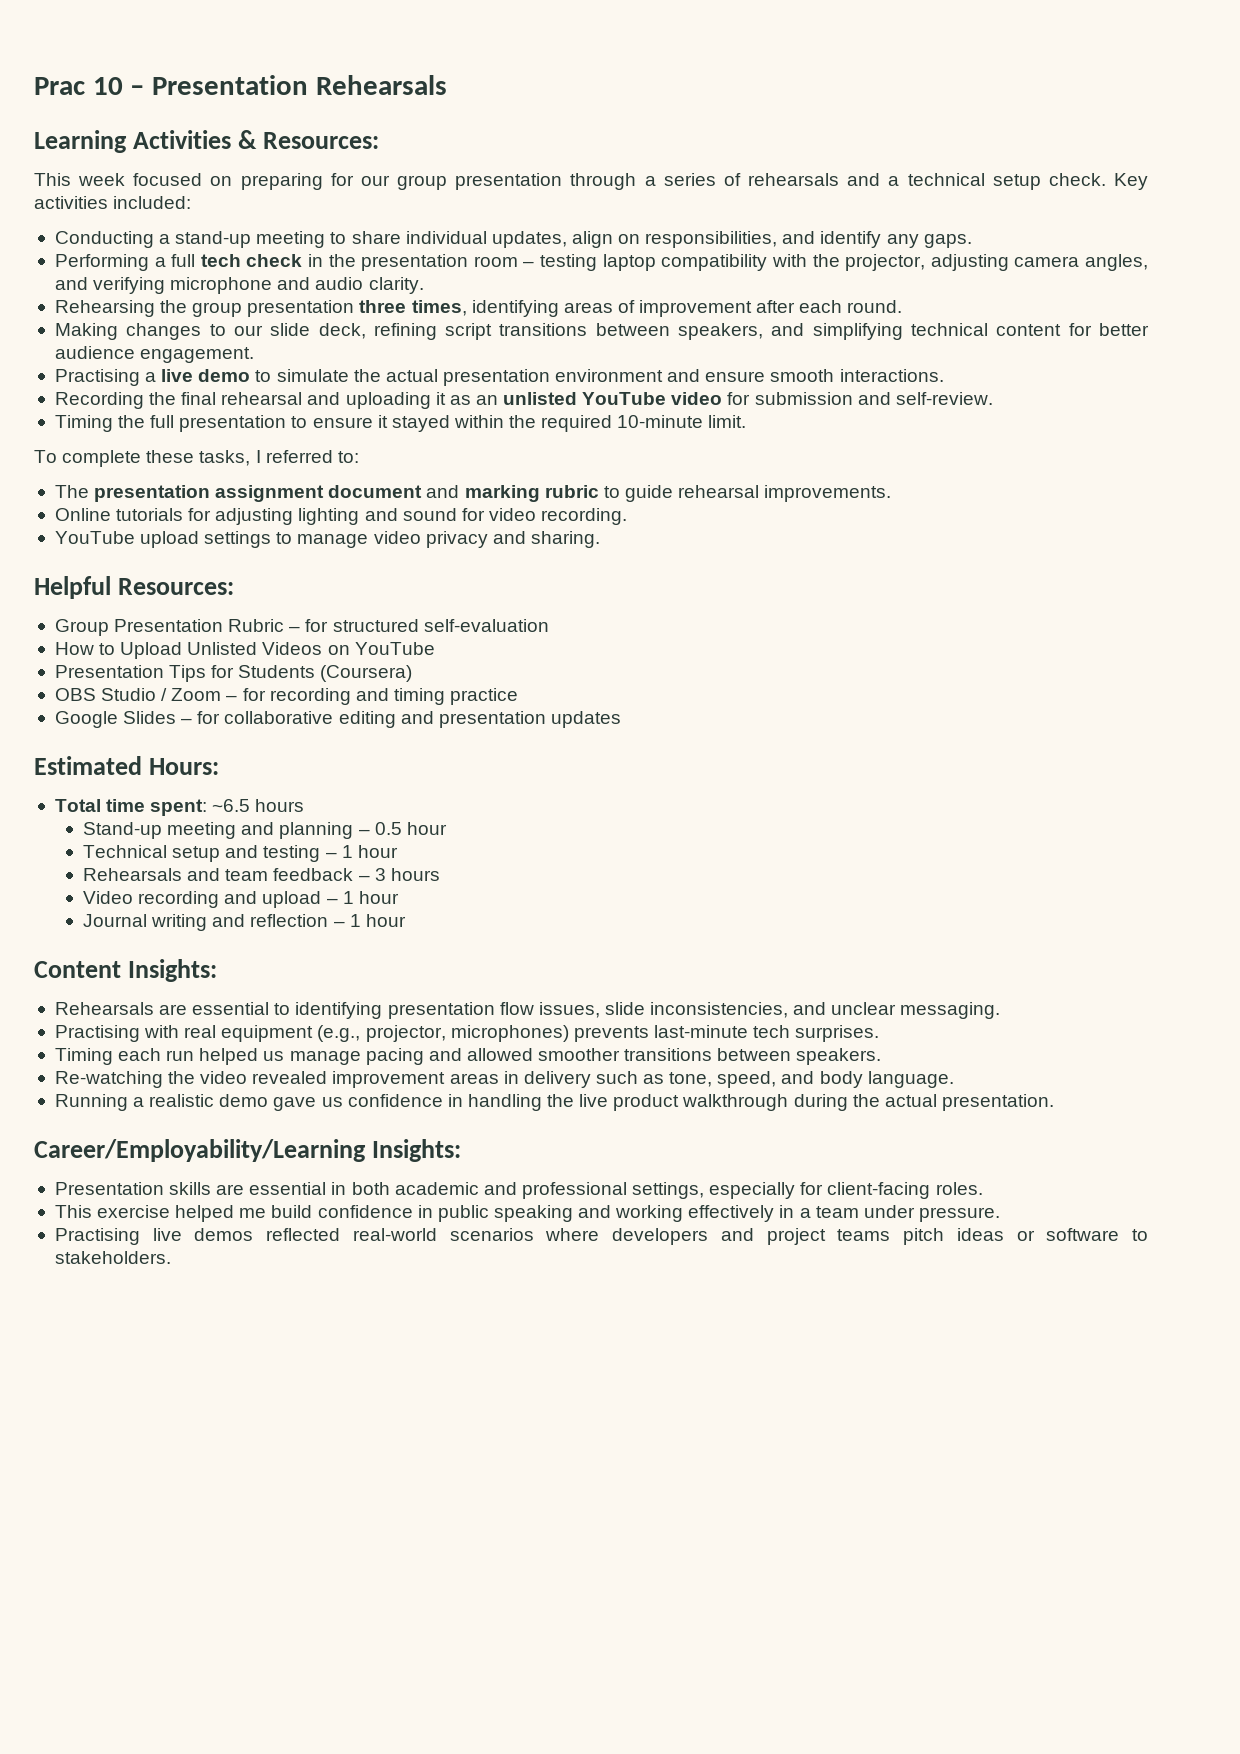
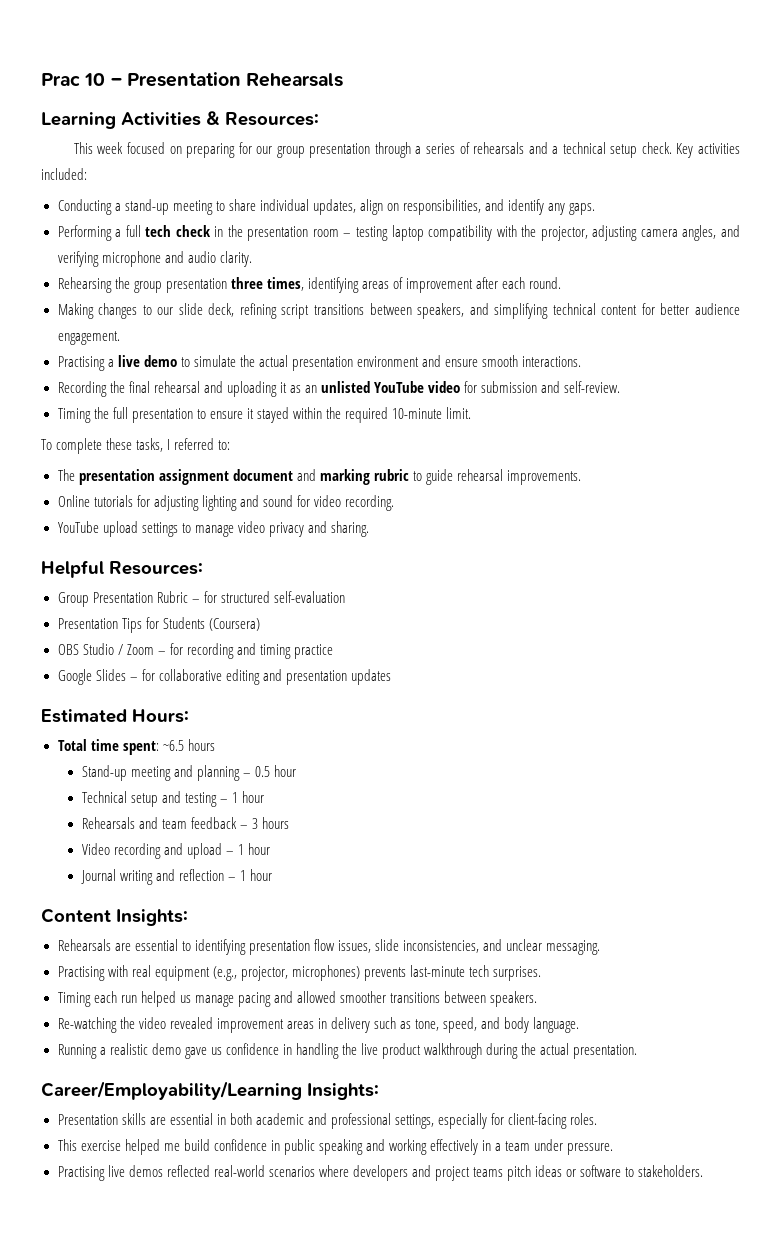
[54,642,435,659] // How to Upload Unlisted Videos on YouTube -> (345, 597) none

